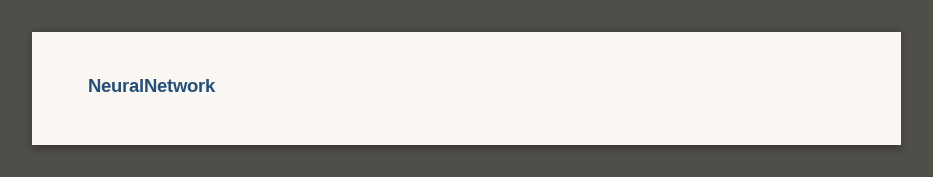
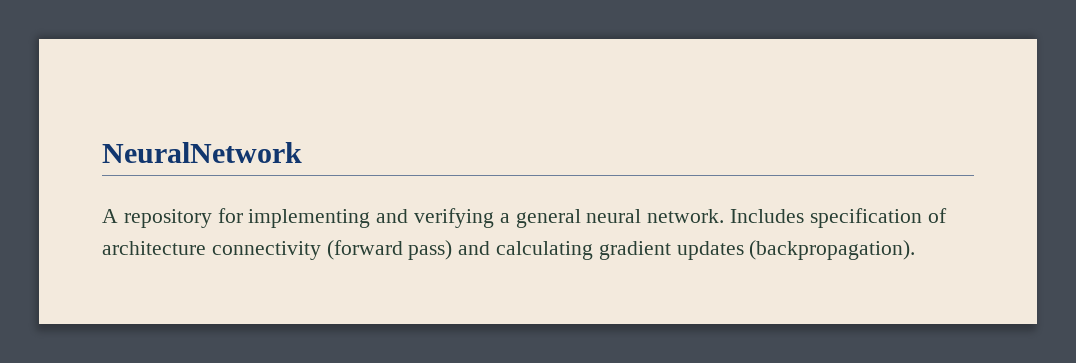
(216, 85) none -> [102,208,947,228] [102,240,916,260] // A repository for implementing and verifying a general neural network. Includes specification of architecture connectivity (forward pass) and calculating gradient updates (backpropagation).

